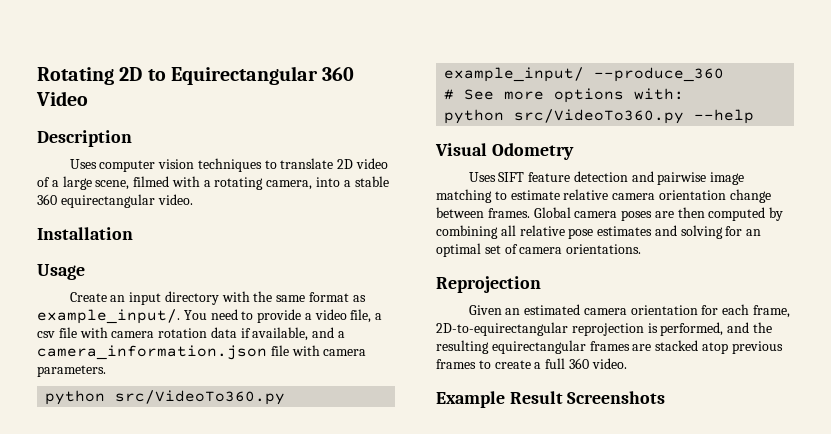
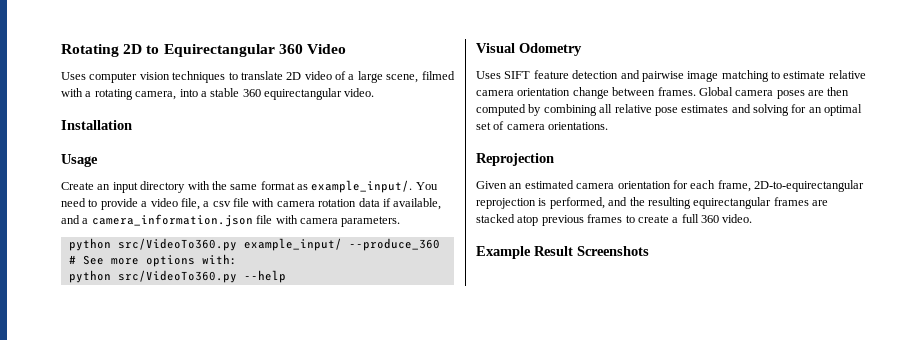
[37,130,132,147] // Description -> (346, 49) none

